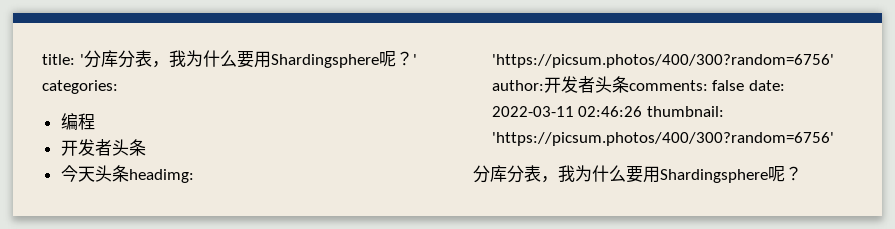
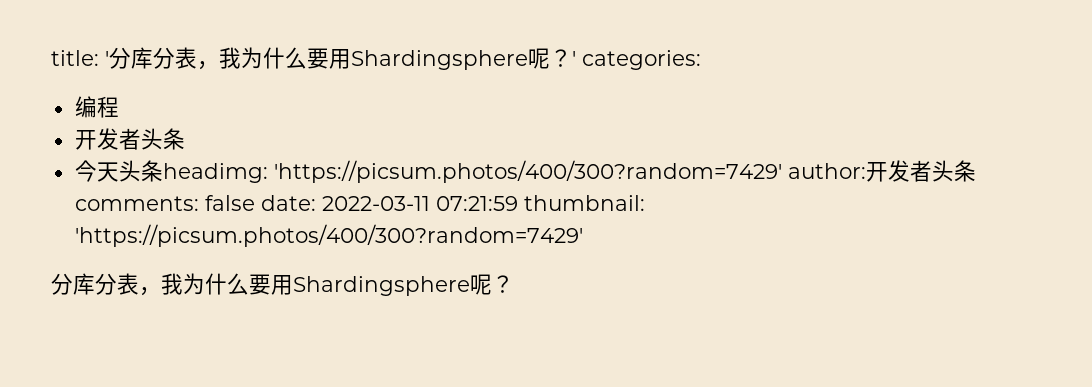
[491,54,834,68] 'https://picsum.photos/400/300?random=6756' -> [273,160,782,183] 'https://picsum.photos/400/300?random=7429'
[578,106,724,117] [491,132,834,146] 02:46:26 thumbnail: 'https://picsum.photos/400/300?random=6756' -> [435,195,645,211] [74,224,583,247] 07:21:59 thumbnail: 'https://picsum.photos/400/300?random=7429'

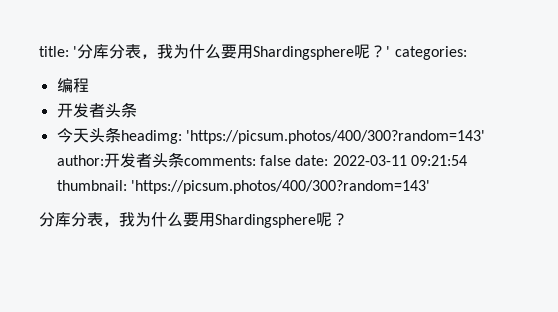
[273,160,782,183] 'https://picsum.photos/400/300?random=7429' -> [185,130,485,144] 'https://picsum.photos/400/300?random=143'
[435,195,645,211] [74,224,583,247] 07:21:59 thumbnail: 'https://picsum.photos/400/300?random=7429' -> [410,155,467,166] [56,180,430,194] 09:21:54 thumbnail: 'https://picsum.photos/400/300?random=143'

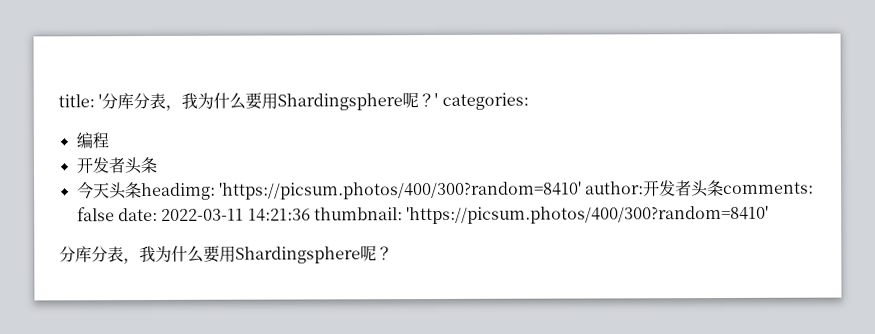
[185,130,485,144] 'https://picsum.photos/400/300?random=143' -> [218,181,582,200] 'https://picsum.photos/400/300?random=8410'
[410,155,467,166] [56,180,430,194] 09:21:54 thumbnail: 'https://picsum.photos/400/300?random=143' -> [247,205,770,225] 14:21:36 thumbnail: 'https://picsum.photos/400/300?random=8410'

